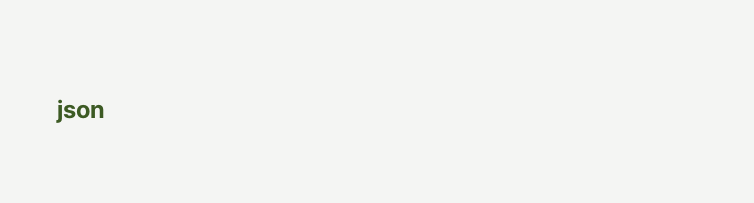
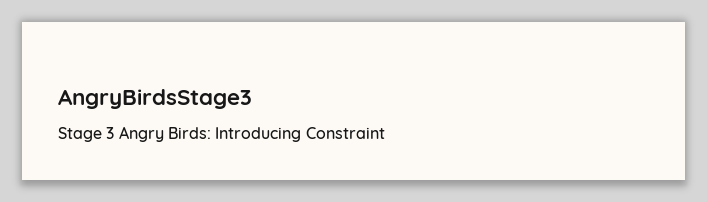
[56,99,105,123] json -> [58,89,252,109] [58,126,385,142] AngryBirdsStage3 // Stage 3 Angry Birds: Introducing Constraint

